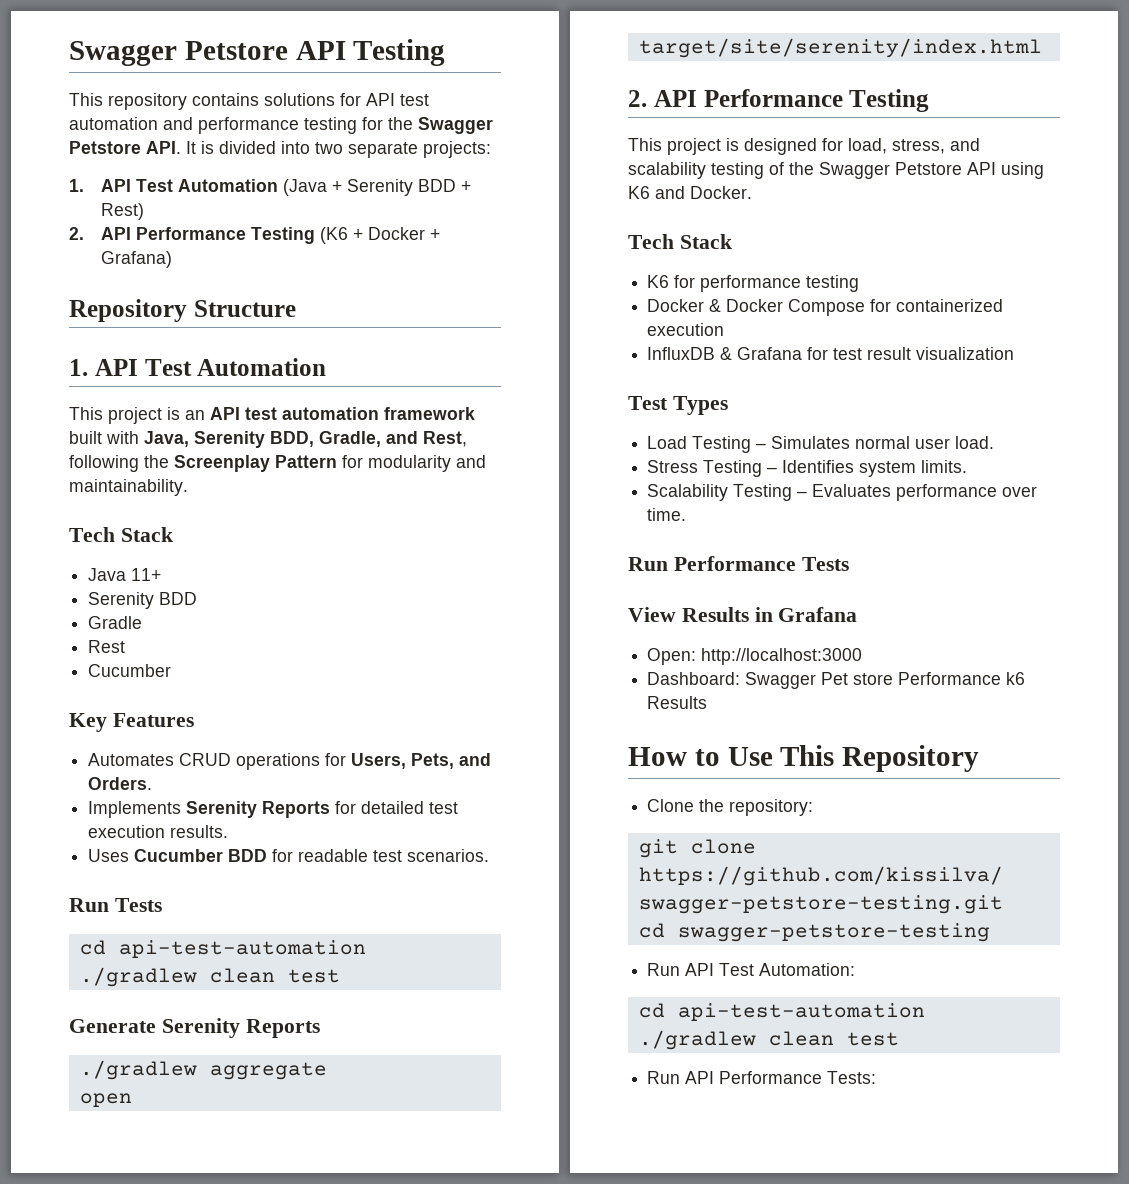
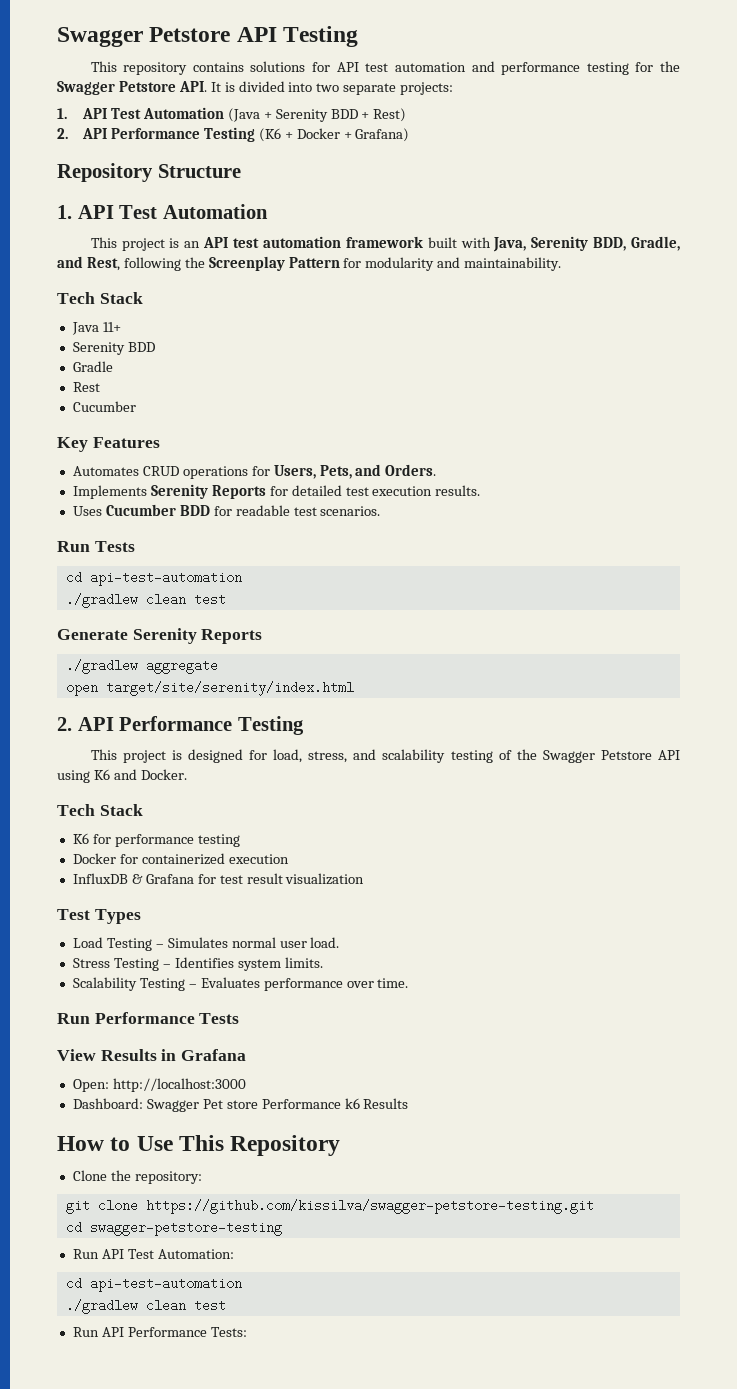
[709,299,866,316] & Docker Compose -> (116, 858) none

